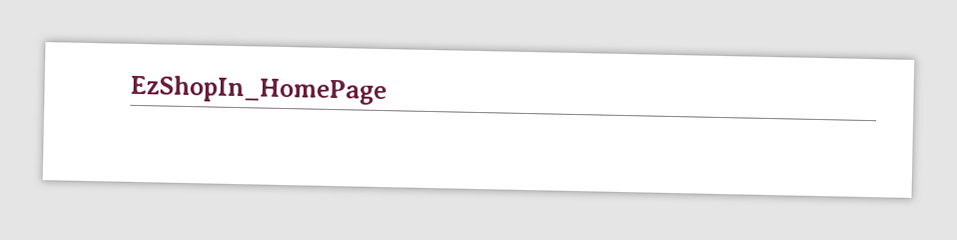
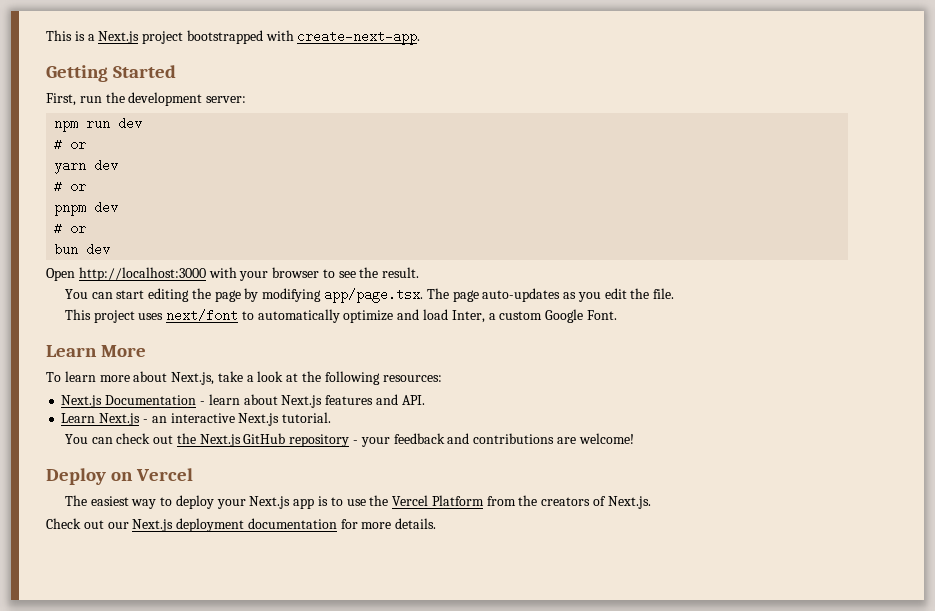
[130,74,387,106] EzShopIn_HomePage -> [46,30,421,45] [46,65,177,82] [46,92,247,106] [54,117,143,132] [54,138,87,151] [54,159,119,174] [54,180,87,193] [54,201,119,216] [54,222,87,235] [54,243,111,256] [46,267,420,281] [64,288,675,303] [64,309,617,323] [46,345,147,357] [46,371,442,385] [61,394,425,408] [61,412,332,426] [64,433,634,447] [46,468,194,485] [64,495,651,509] [46,518,437,532] This is a Next.js project bootstrapped with create-next-app. // Getting Started // First, run the development server: // npm run dev // # or // yarn dev // # or // pnpm dev // # or // bun dev // Open http://localhost:3000 with your browser to see the result. // You can start editing the page by modifying app/page.tsx. The page auto-updates as you edit the file. // This project uses next/font to automatically optimize and load Inter, a custom Google Font. // Learn More // To learn more about Next.js, take a look at the following resources: // Next.js Documentation - learn about Next.js features and API. // Learn Next.js - an interactive Next.js tutorial. // You can check out the Next.js GitHub repository - your feedback and contributions are welcome! // Deploy on Vercel // The easiest way to deploy your Next.js app is to use the Vercel Platform from the creators of Next.js. // Check out our Next.js deployment documentation for more details.

